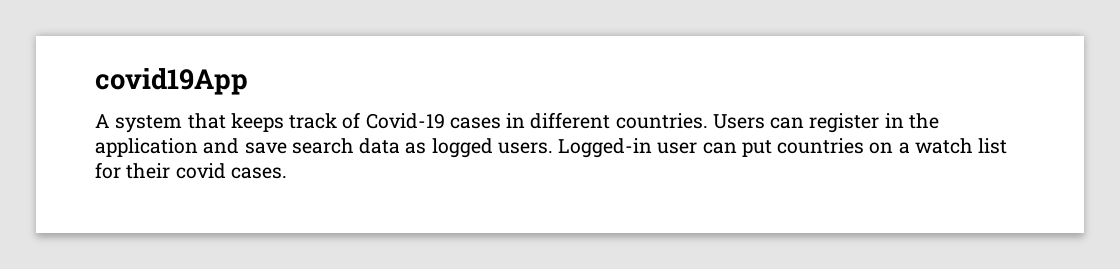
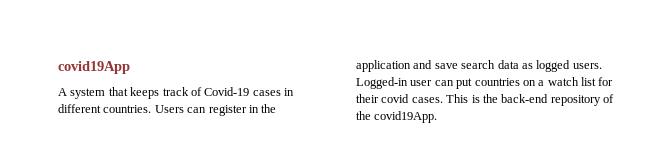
(287, 173) none -> [446,94,614,106] [356,111,438,123] This is the back-end repository of the covid19App.

